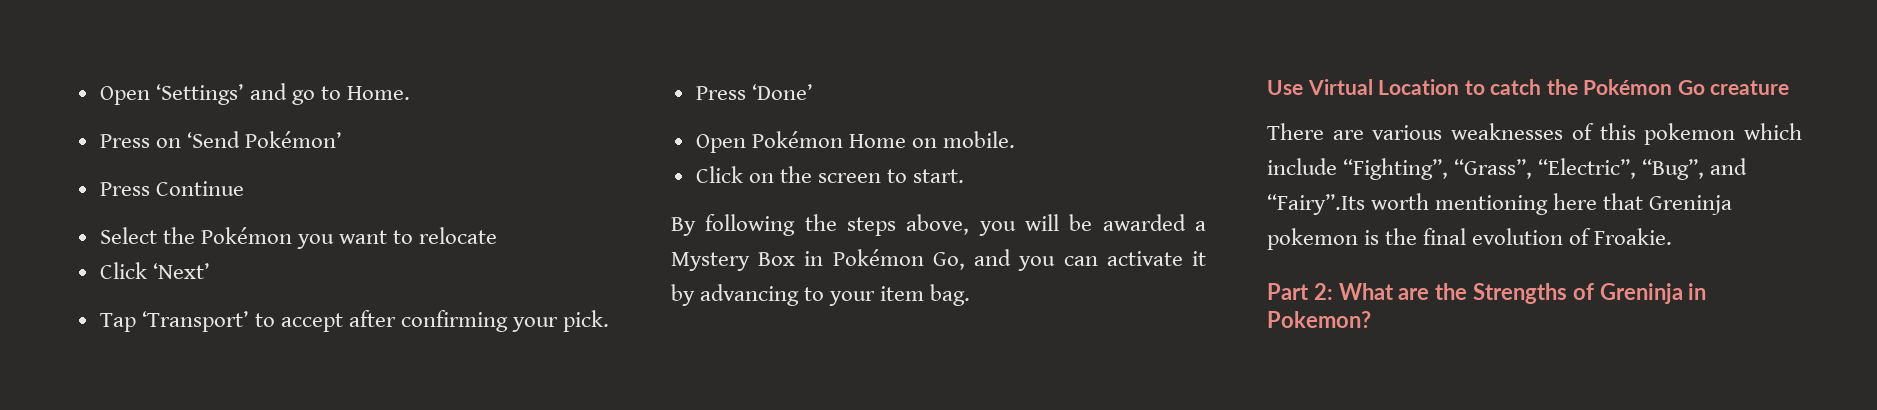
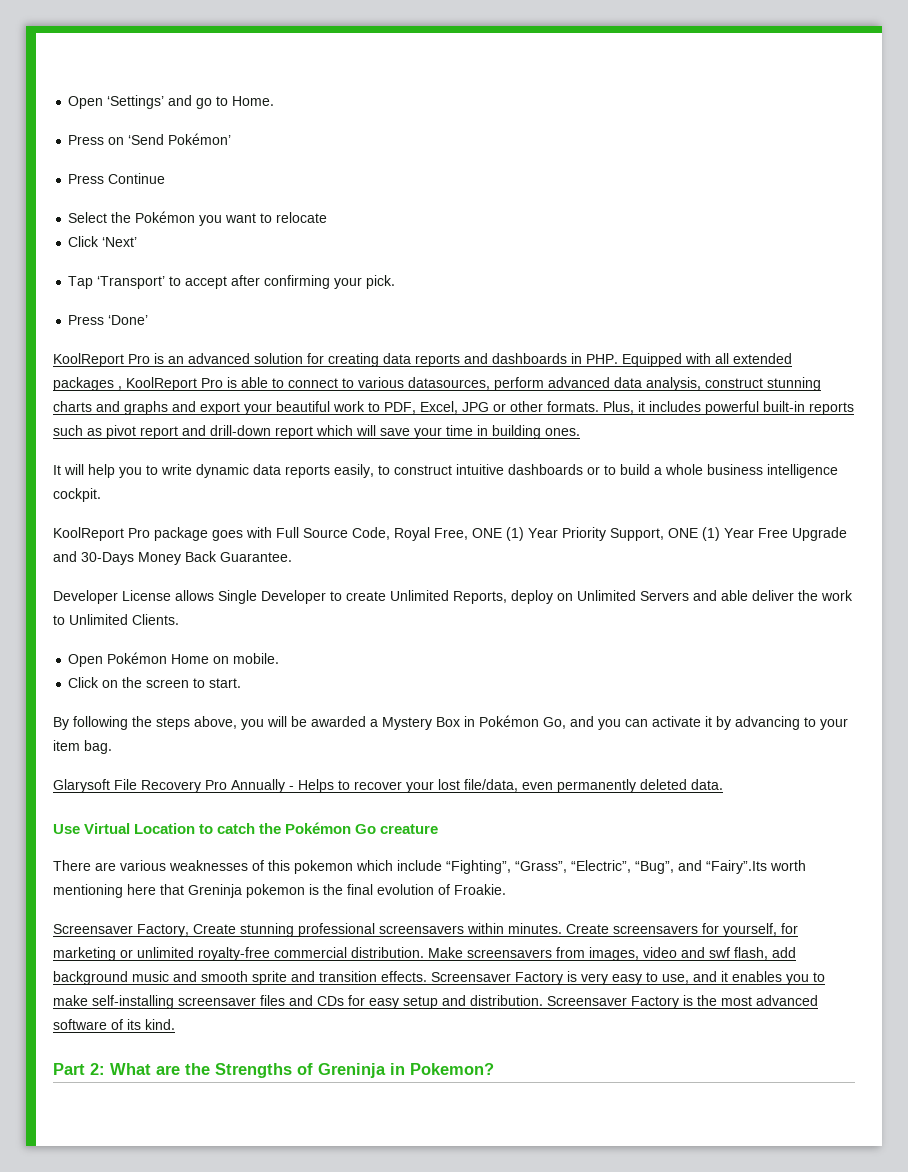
(813, 92) none -> [53,353,792,367] [53,377,821,391] [53,401,854,415] [53,425,580,439] [53,464,838,478] [53,488,101,502] [53,527,847,541] [53,551,292,565] [53,590,853,604] [53,614,179,625] // KoolReport Pro is an advanced solution for creating data reports and dashboards in PHP. Equipped with all extended packages , KoolReport Pro is able to connect to various datasources, perform advanced data analysis, construct stunning charts and graphs and export your beautiful work to PDF, Excel, JPG or other formats. Plus, it includes powerful built-in reports such as pivot report and drill-down report which will save your time in building ones. // It will help you to write dynamic data reports easily, to construct intuitive dashboards or to build a whole business intelligence cockpit. // KoolReport Pro package goes with Full Source Code, Royal Free, ONE (1) Year Priority Support, ONE (1) Year Free Upgrade and 30-Days Money Back Guarantee. // Developer License allows Single Developer to create Unlimited Reports, deploy on Unlimited Servers and able deliver the work to Unlimited Clients.
(971, 295) none -> [53,779,723,793] // Glarysoft File Recovery Pro Annually - Helps to recover your lost file/data, even permanently deleted data.
(1673, 236) none -> [53,923,798,937] [53,947,796,961] [53,971,825,985] [53,995,818,1009] [53,1019,175,1030] // Screensaver Factory, Create stunning professional screensavers within minutes. Create screensavers for yourself, for marketing or unlimited royalty-free commercial distribution. Make screensavers from images, video and swf flash, add background music and smooth sprite and transition effects. Screensaver Factory is very easy to use, and it enables you to make self-installing screensaver files and CDs for easy setup and distribution. Screensaver Factory is the most advanced software of its kind.

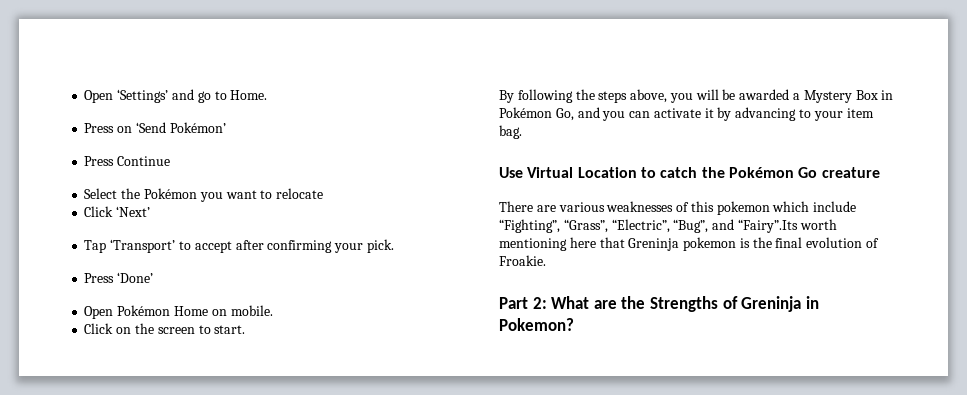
[53,353,792,367] [53,377,821,391] [53,401,854,415] [53,425,580,439] [53,464,838,478] [53,488,101,502] [53,527,847,541] [53,551,292,565] [53,590,853,604] [53,614,179,625] // KoolReport Pro is an advanced solution for creating data reports and dashboards in PHP. Equipped with all extended packages , KoolReport Pro is able to connect to various datasources, perform advanced data analysis, construct stunning charts and graphs and export your beautiful work to PDF, Excel, JPG or other formats. Plus, it includes powerful built-in reports such as pivot report and drill-down report which will save your time in building ones. // It will help you to write dynamic data reports easily, to construct intuitive dashboards or to build a whole business intelligence cockpit. // KoolReport Pro package goes with Full Source Code, Royal Free, ONE (1) Year Priority Support, ONE (1) Year Free Upgrade and 30-Days Money Back Guarantee. // Developer License allows Single Developer to create Unlimited Reports, deploy on Unlimited Servers and able deliver the work to Unlimited Clients. -> (154, 277) none
[53,779,723,793] // Glarysoft File Recovery Pro Annually - Helps to recover your lost file/data, even permanently deleted data. -> (522, 132) none
[53,923,798,937] [53,947,796,961] [53,971,825,985] [53,995,818,1009] [53,1019,175,1030] // Screensaver Factory, Create stunning professional screensavers within minutes. Create screensavers for yourself, for marketing or unlimited royalty-free commercial distribution. Make screensavers from images, video and swf flash, add background music and smooth sprite and transition effects. Screensaver Factory is very easy to use, and it enables you to make self-installing screensaver files and CDs for easy setup and distribution. Screensaver Factory is the most advanced software of its kind. -> (546, 260) none

